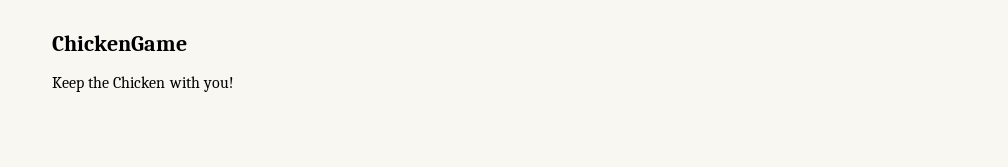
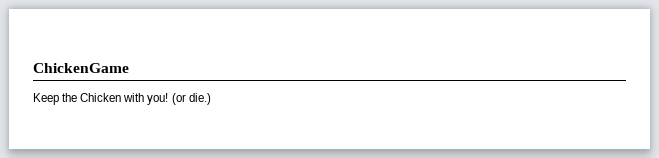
(234, 84) none -> [171,93,211,105] (or die.)

